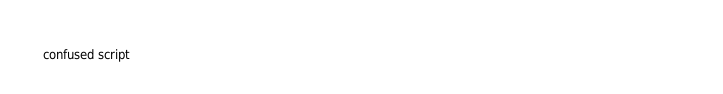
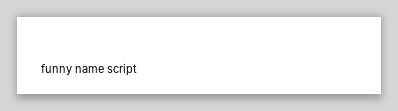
[43,49,94,60] confused -> [41,64,104,75] funny name

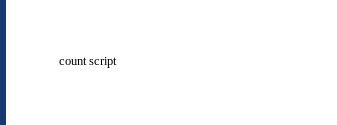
[41,64,104,75] funny name -> [59,57,87,65] count

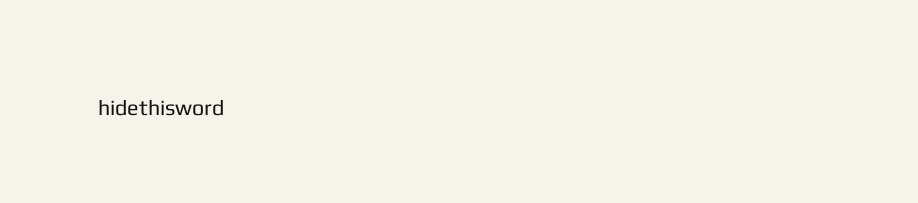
[59,57,118,68] count script -> [98,99,224,116] hidethisword

